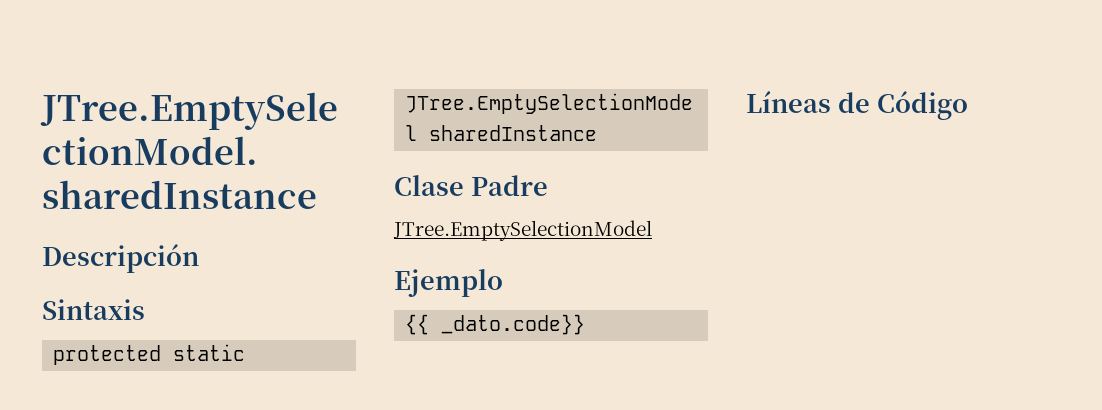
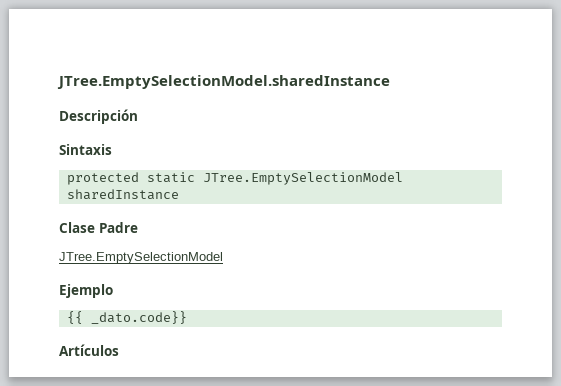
[746,91,968,120] Líneas de Código -> [59,344,119,356] Artículos

